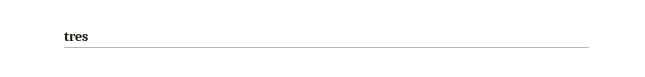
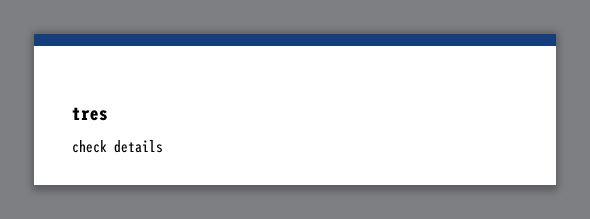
(88, 36) none -> [72,140,163,153] // check details

